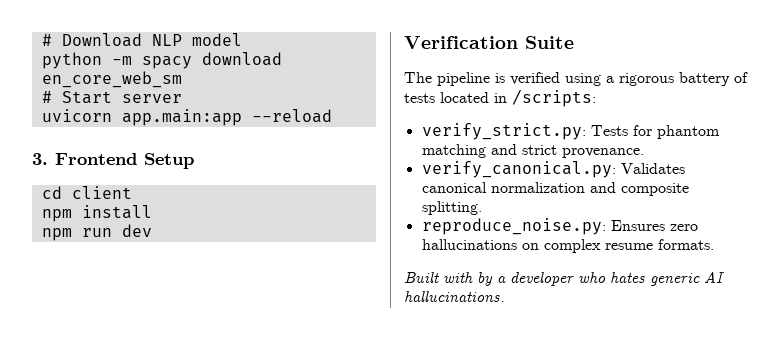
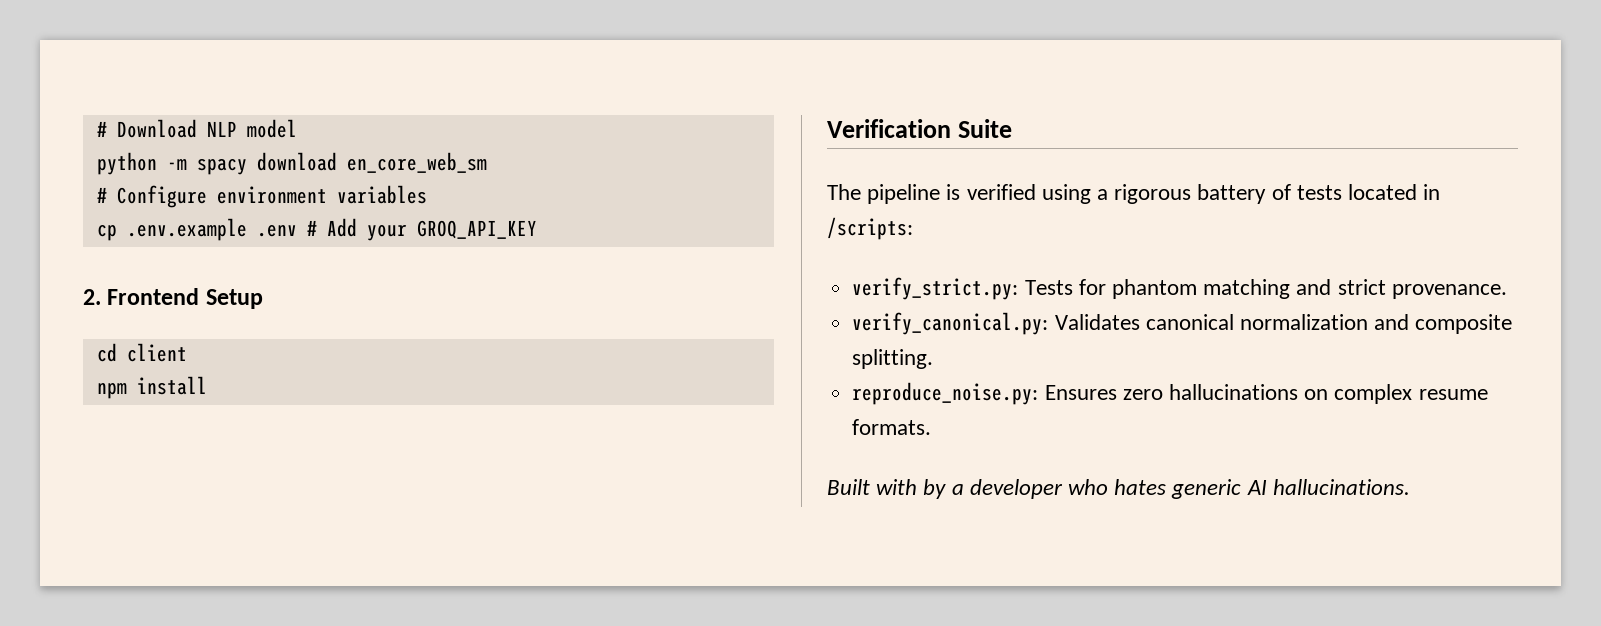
[61,91,182,104] [41,109,332,126] [32,153,48,165] Start server // uvicorn app.main:app --reload // 3. -> [116,185,427,208] [96,218,537,241] [83,289,101,305] Configure environment variables // cp .env.example .env # Add your GROQ_API_KEY // 2.
[41,224,152,241] // npm run dev -> (207, 385) none

